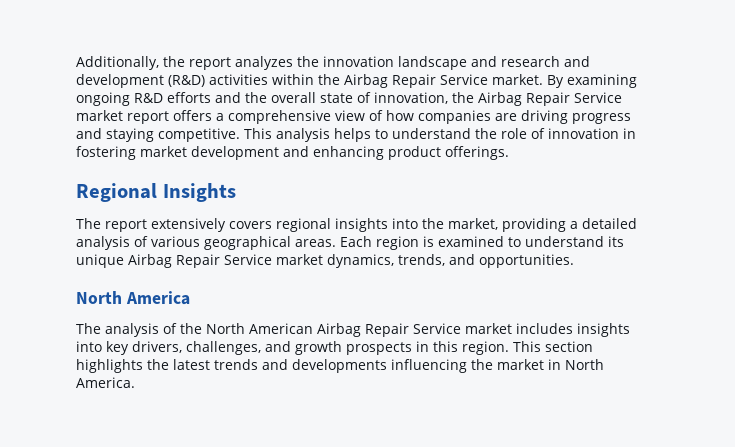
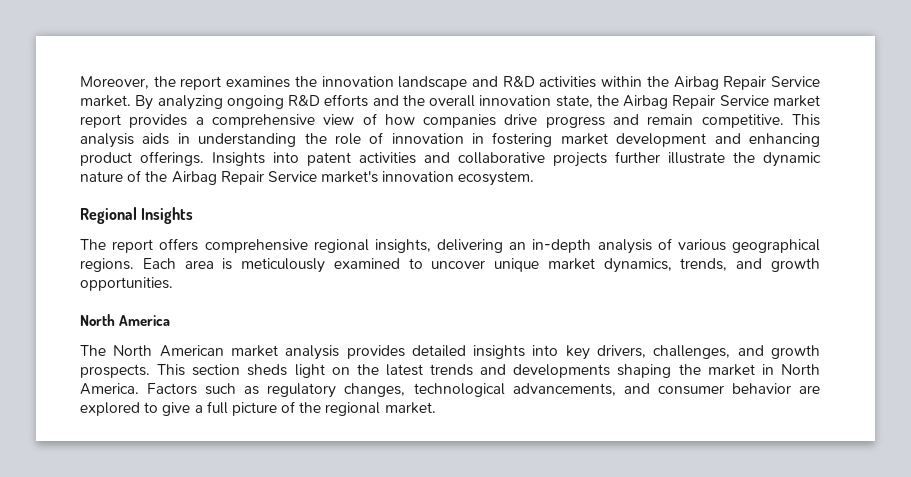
[76,56,159,70] Additionally, -> [80,76,149,89] Moreover,
[235,56,293,70] analyzes -> [226,76,291,88] examines
[501,56,590,67] [76,74,205,88] research and development (R&D) -> [502,76,535,87] R&D
[567,74,637,88] examining -> [157,95,223,110] analyzing
[320,92,448,104] state of innovation, -> [479,95,593,108] innovation state,
[173,110,212,121] offers -> [129,114,188,128] provides
[495,110,568,124] are driving -> [504,114,538,125] drive
[106,128,154,142] staying -> [647,114,694,125] remain
[334,128,471,142] helps to understand -> [142,133,297,147] aids in understanding
[76,183,236,202] [76,218,637,232] [76,236,624,250] [76,254,272,268] // Regional Insights // The report extensively covers regional insights into the market, providing a detailed analysis of various geographical areas. Each region is examined to understand its unique Airbag Repair Service -> [212,151,821,167] [80,170,535,186] [80,207,194,224] [80,238,820,254] [80,258,540,273] Insights into patent activities and collaborative projects further illustrate the dynamic nature of the Airbag Repair Service market's innovation ecosystem. // Regional Insights // The report offers comprehensive regional insights, delivering an in-depth analysis of various geographical regions. Each area is meticulously examined to uncover unique
(475, 259) none -> [770,258,820,272] growth
[105,323,573,337] analysis of the North American Airbag Repair Service market includes -> [113,345,466,360] North American market analysis provides detailed
[346,341,593,355] [76,359,143,373] prospects in this region. This section highlights -> [80,364,350,378] prospects. This section sheds light on
[391,359,467,373] influencing -> [617,364,672,378] shaping
(135, 382) none -> [147,383,820,398] [80,401,436,416] Factors such as regulatory changes, technological advancements, and consumer behavior are explored to give a full picture of the regional market.

